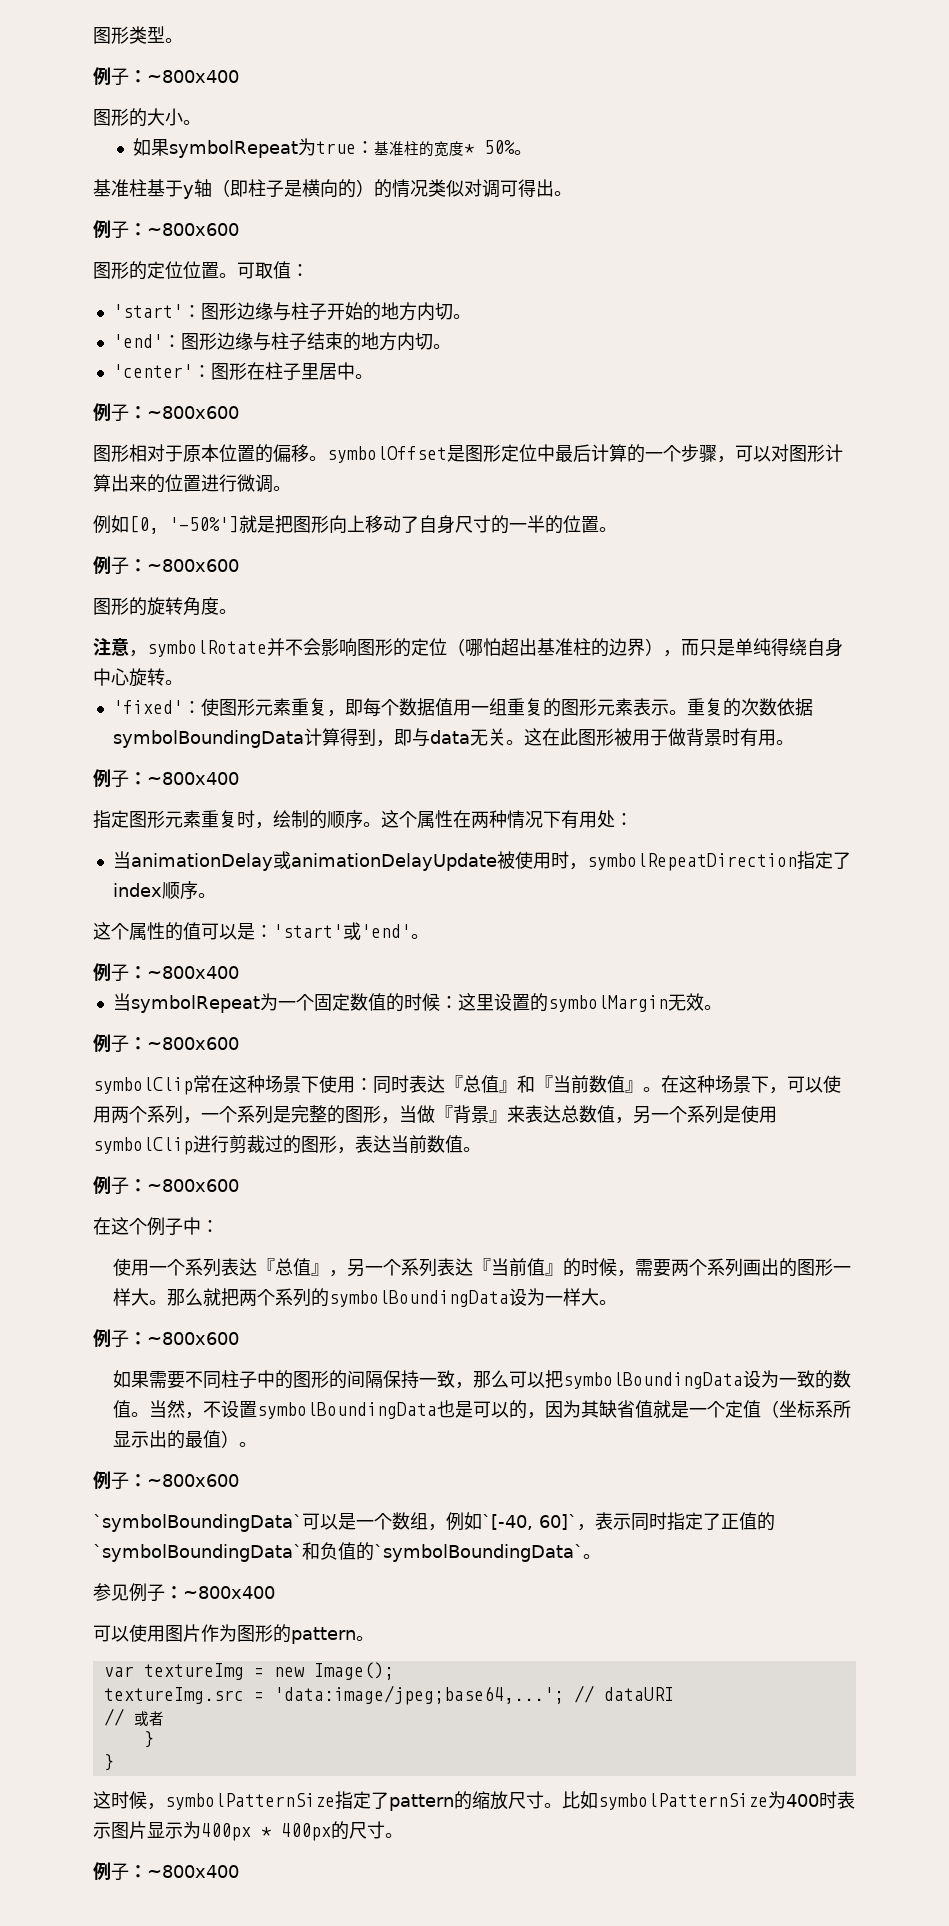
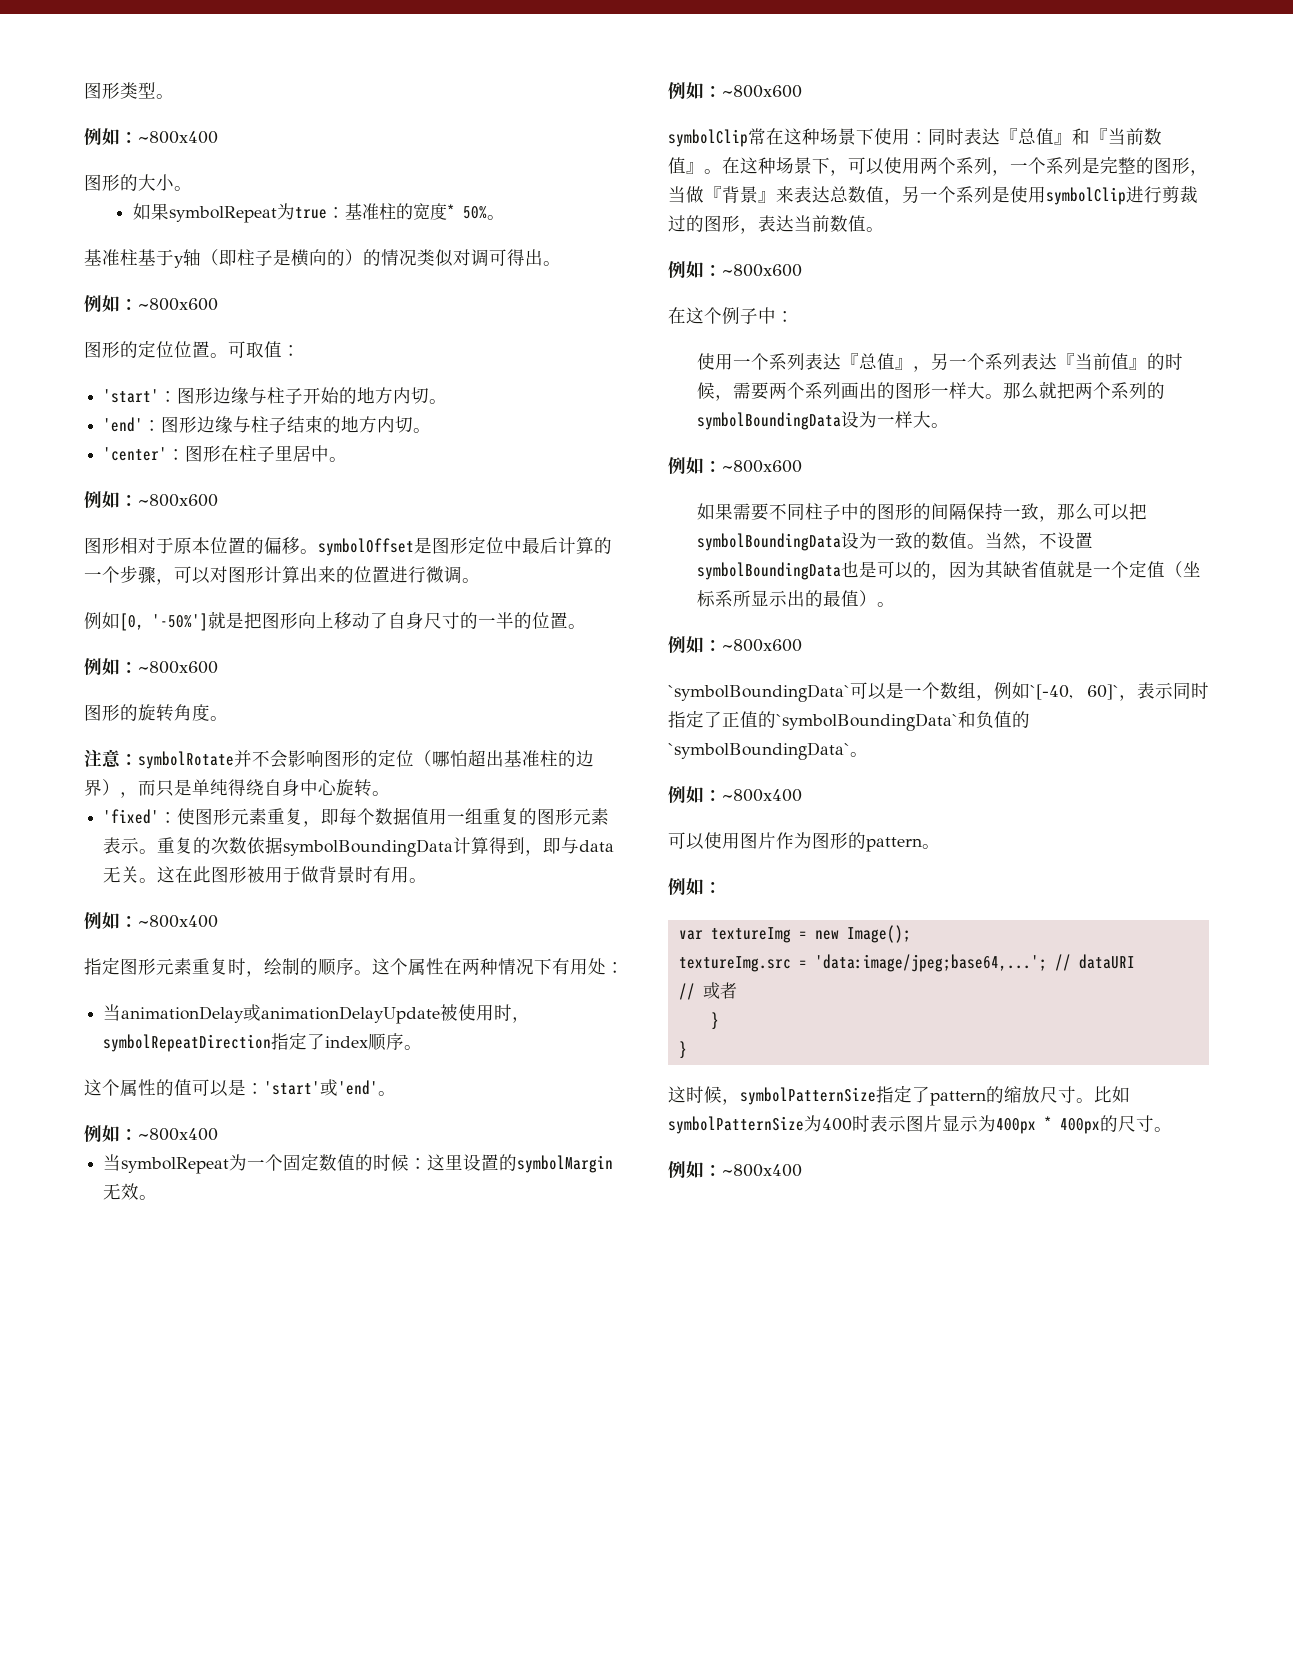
[111,68,129,86] 子 -> [102,128,120,145] 如
[111,221,129,239] 子 -> [102,295,120,312] 如
[111,404,129,422] 子 -> [102,491,120,508] 如
[111,557,129,575] 子 -> [102,658,120,675] 如
[129,650,147,657] ， -> [120,753,138,765] ：
[111,770,129,788] 子 -> [102,912,120,929] 如
[111,964,129,982] 子 -> [102,1125,120,1142] 如
[111,1035,129,1053] 子 -> [686,82,704,99] 如
[111,1177,129,1195] 子 -> [686,261,704,278] 如
[111,1330,129,1348] 子 -> [686,457,704,474] 如
[111,1472,129,1490] 子 -> [686,636,704,653] 如
[93,1583,165,1602] 参见例子 -> [668,786,704,803] 例如
(374, 1638) none -> [668,878,722,895] // 例如：
[111,1863,129,1881] 子 -> [686,1161,704,1178] 如

